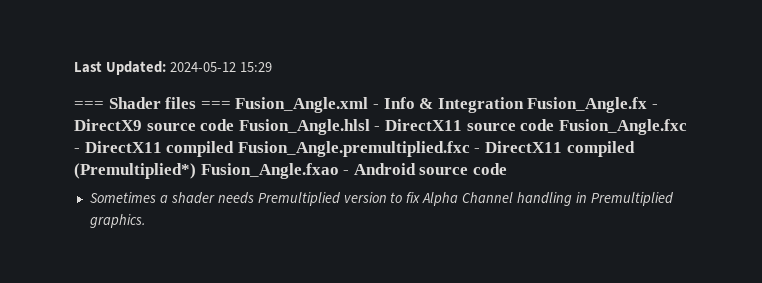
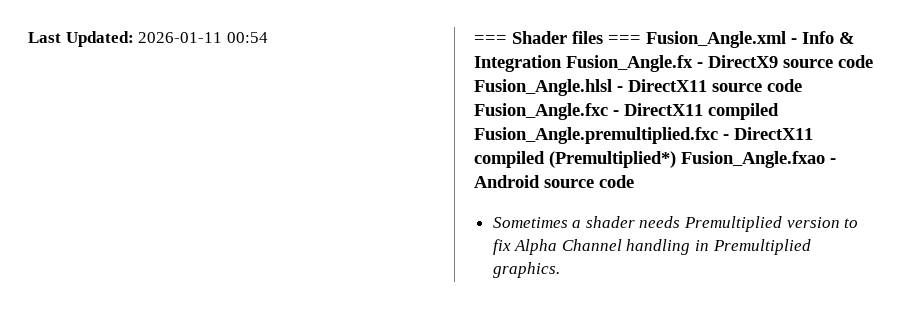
[169,62,272,72] 2024-05-12 15:29 -> [138,32,268,43] 2026-01-11 00:54

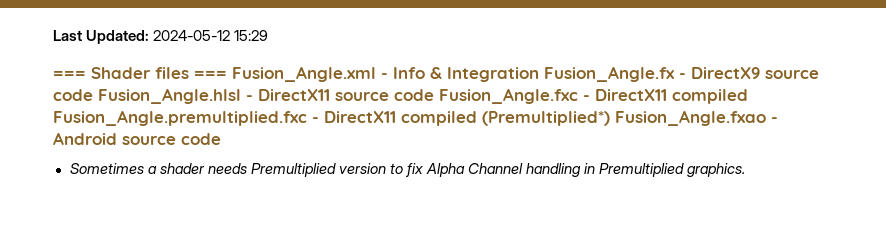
[138,32,268,43] 2026-01-11 00:54 -> [153,30,269,41] 2024-05-12 15:29

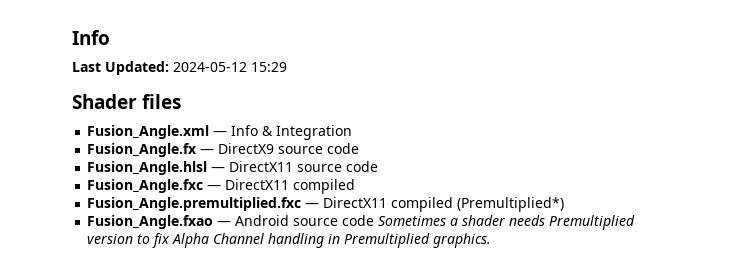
(53, 35) none -> [72,30,110,45] Info //
[53,71,86,79] === -> (287, 67) none
[194,66,388,82] === Fusion_Angle.xml - -> [87,125,228,139] // Fusion_Angle.xml —
[544,66,686,82] Fusion_Angle.fx - -> [87,143,215,157] // Fusion_Angle.fx —
[98,88,253,104] Fusion_Angle.hlsl - -> [87,161,226,175] // Fusion_Angle.hlsl —
[439,88,748,104] [53,110,319,126] Fusion_Angle.fxc - DirectX11 compiled Fusion_Angle.premultiplied.fxc - -> [87,179,356,194] [87,197,320,211] // Fusion_Angle.fxc — DirectX11 compiled // Fusion_Angle.premultiplied.fxc —
[615,110,778,126] Fusion_Angle.fxao - -> [87,215,232,229] // Fusion_Angle.fxao —
(221, 139) // -> (375, 220) none

